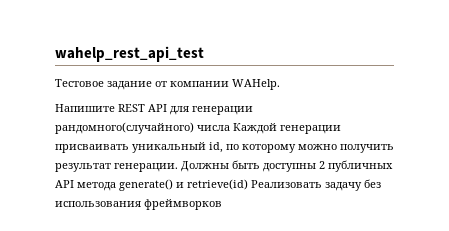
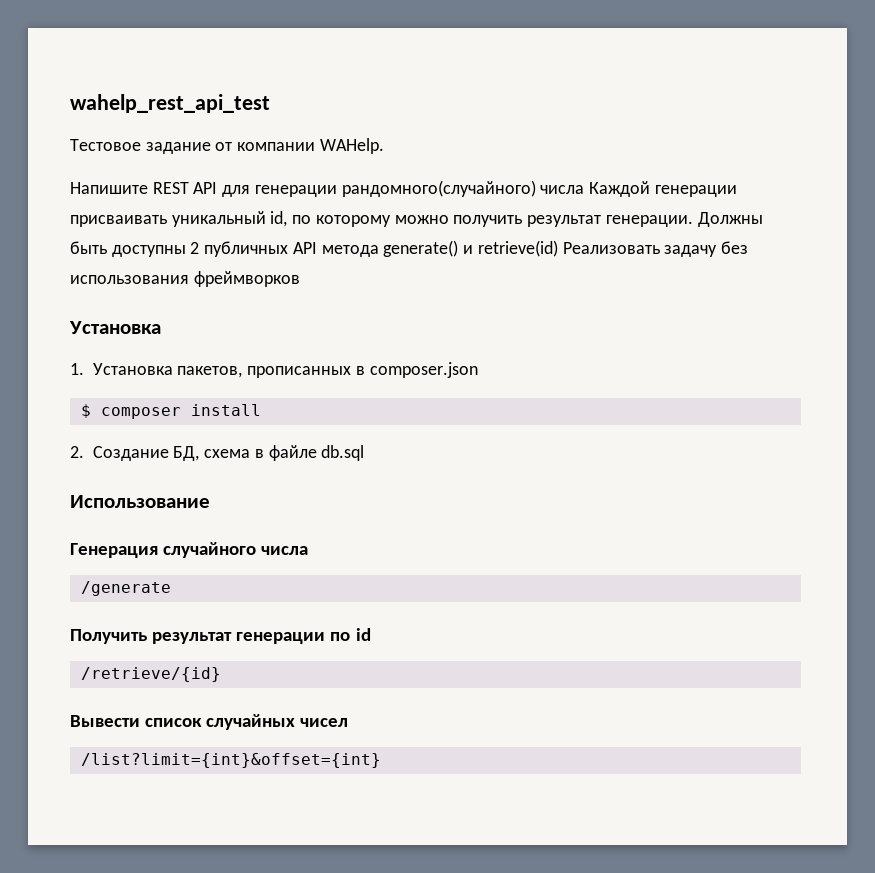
(222, 204) none -> [69,321,161,334] [70,362,478,378] [80,404,261,419] [70,445,365,461] [70,495,210,508] [70,542,309,558] [80,581,171,596] [70,628,371,644] [80,667,221,682] [70,714,349,730] [80,753,381,768] // Установка // 1. Установка пакетов, прописанных в composer.json // $ composer install // 2. Создание БД, схема в файле db.sql // Использование // Генерация случайного числа // /generate // Получить результат генерации по id // /retrieve/{id} // Вывести список случайных чисел // /list?limit={int}&offset={int}

